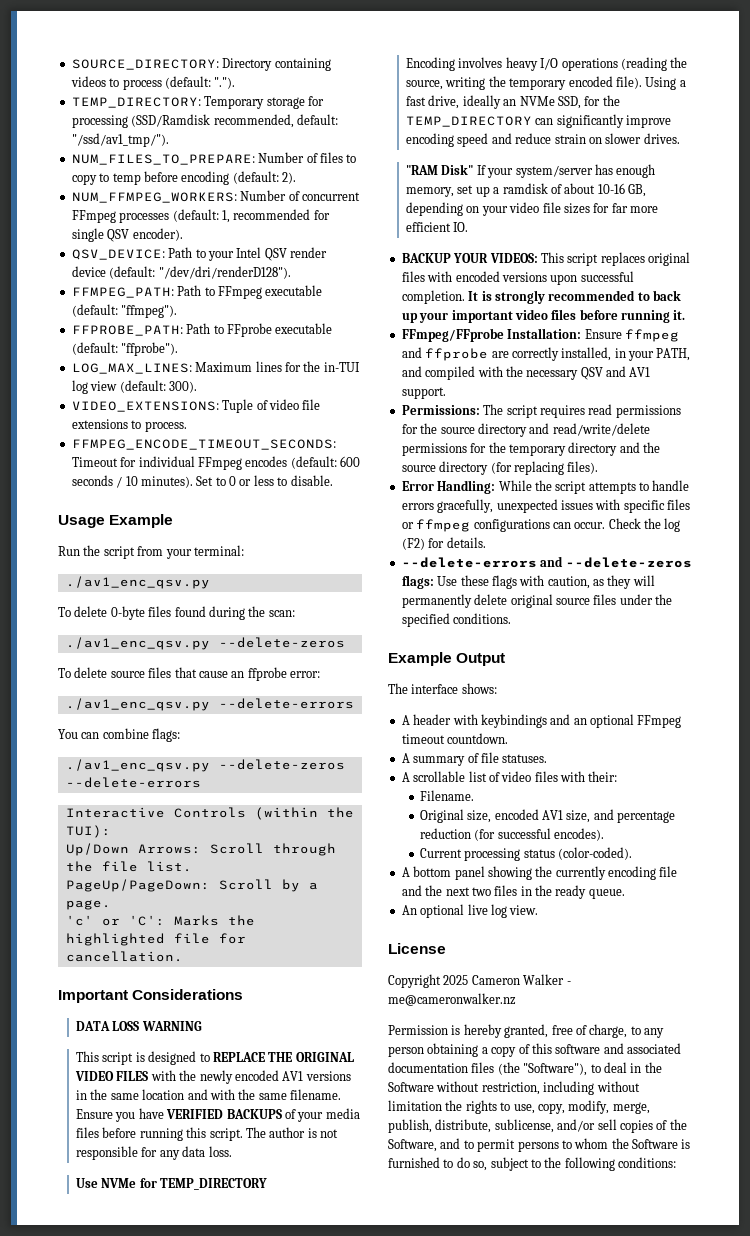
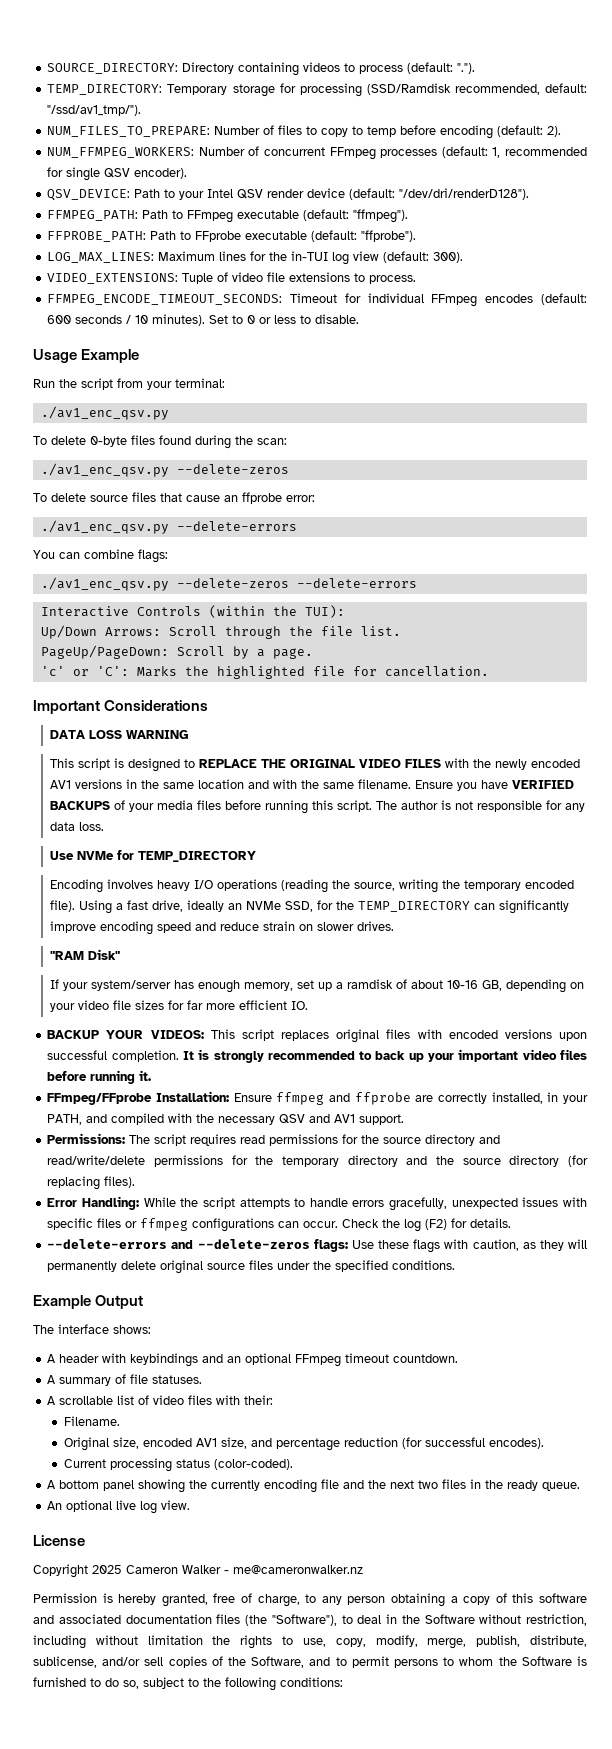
(474, 169) none -> (120, 954) //

